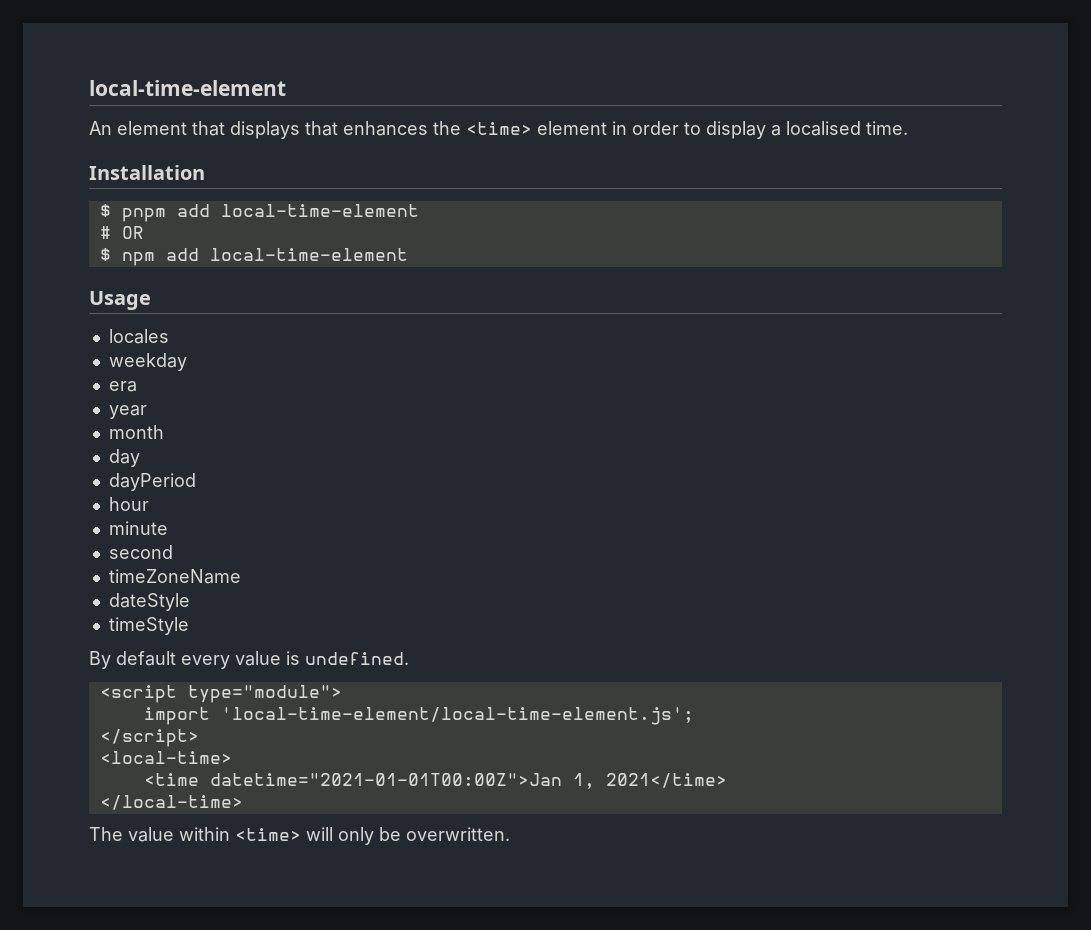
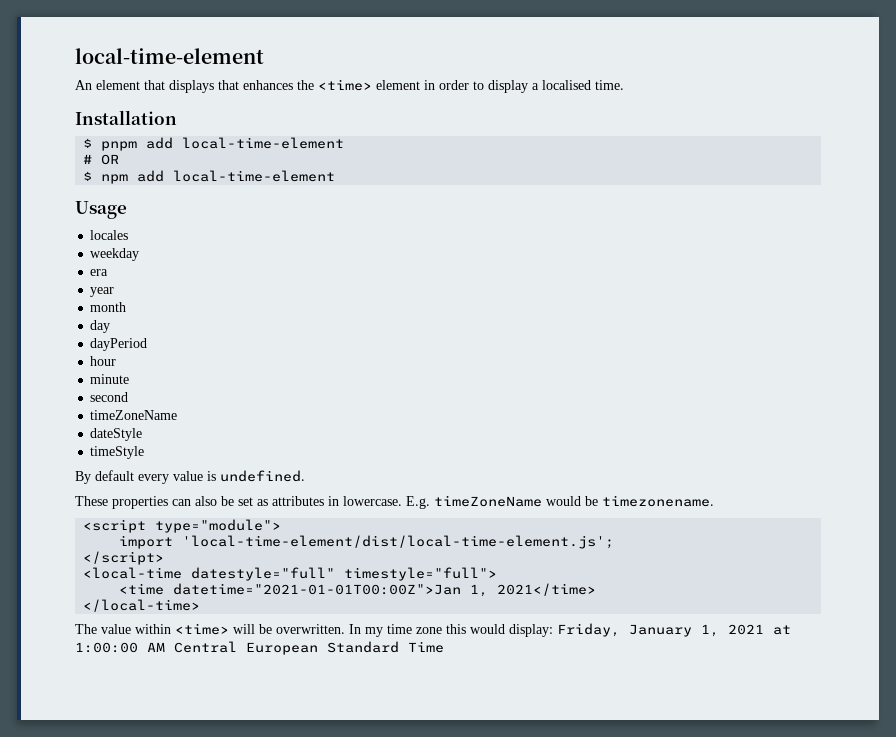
(409, 658) none -> [75,495,714,509] // These properties can also be set as attributes in lowercase. E.g. timeZoneName would be timezonename.
[220,707,694,725] 'local-time-element/local-time-element.js'; -> [182,535,615,549] 'local-time-element/dist/local-time-element.js';
[99,751,232,764] <local-time> -> [83,567,498,581] <local-time datestyle="full" timestyle="full">
[338,827,374,845] only -> (255, 629) none
(510, 834) none -> [349,623,791,637] [75,641,444,655] In my time zone this would display: Friday, January 1, 2021 at 1:00:00 AM Central European Standard Time

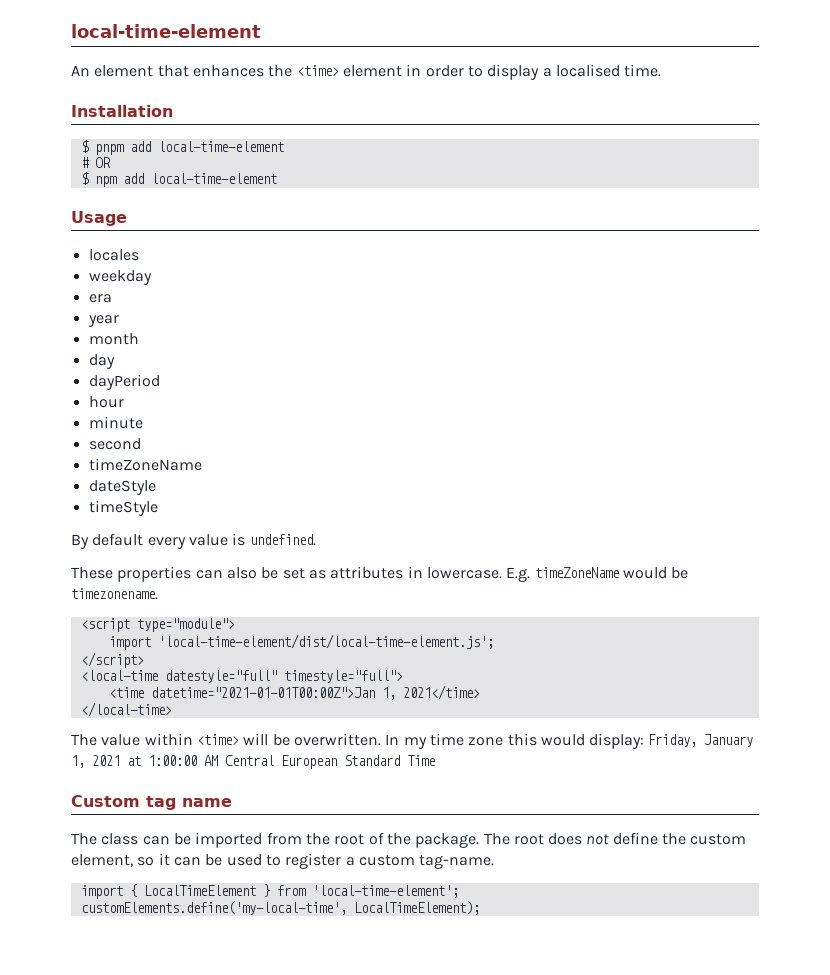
[169,80,239,93] displays that -> (189, 71) none
(444, 647) none -> [71,795,232,810] [71,832,747,848] [71,853,495,869] [80,884,459,899] [80,901,480,915] // Custom tag name // The class can be imported from the root of the package. The root does not define the custom element, so it can be used to register a custom tag-name. // import { LocalTimeElement } from 'local-time-element'; // customElements.define('my-local-time', LocalTimeElement);

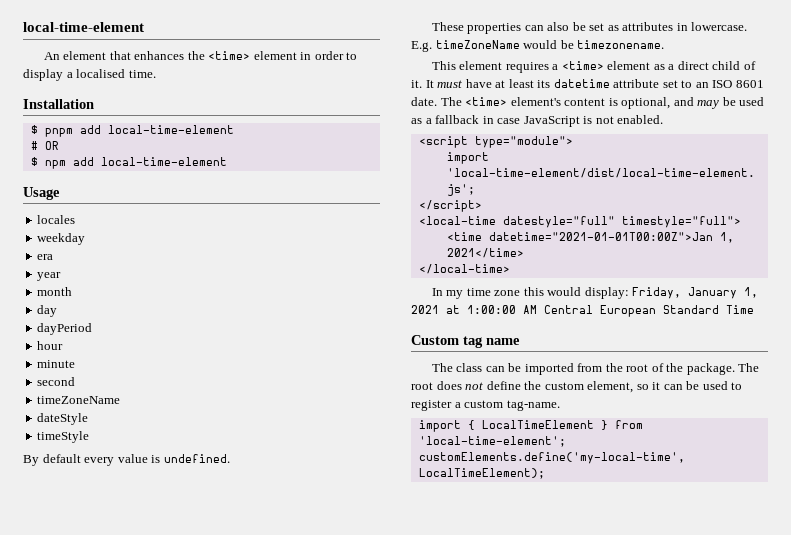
(158, 594) none -> [431,61,756,73] [411,79,764,88] [411,97,765,109] [411,115,664,127] // This element requires a <time> element as a direct child of it. It must have at least its datetime attribute set to an ISO 8601 date. The <time> element's content is optional, and may be used as a fallback in case JavaScript is not enabled.
[71,733,381,746] The value within <time> will be overwritten. -> (510, 269) none

